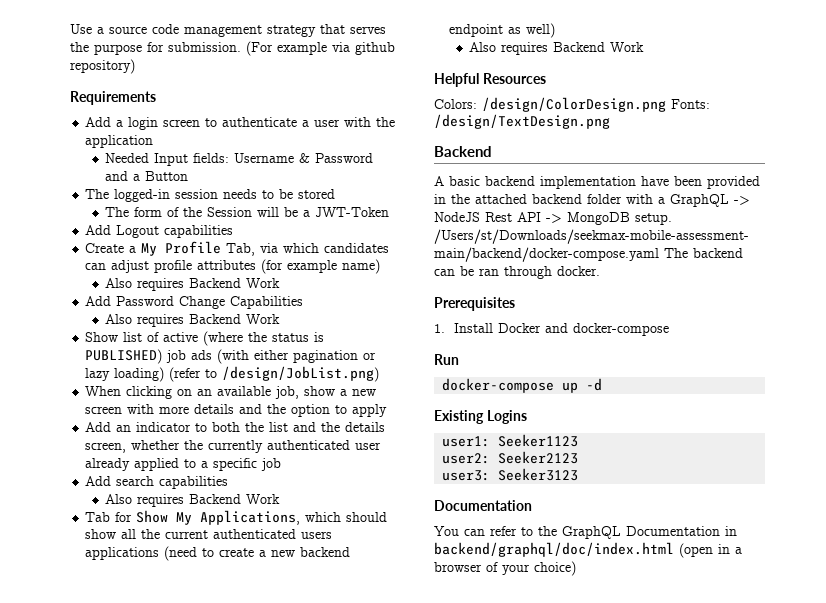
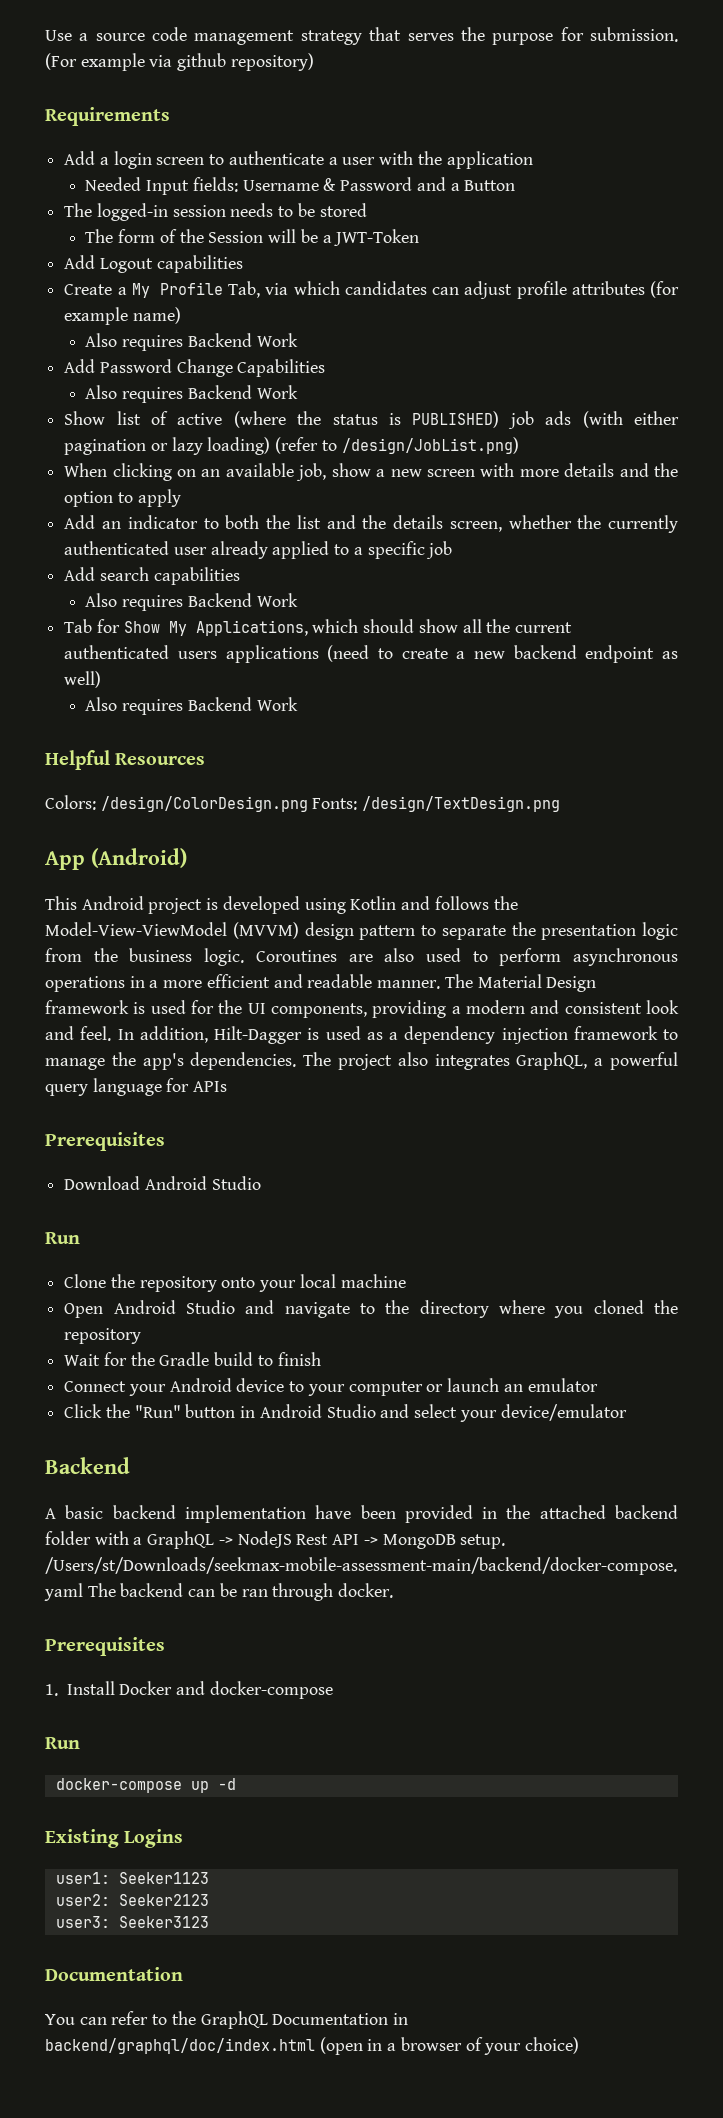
(610, 121) none -> [45,848,187,870] [45,896,518,914] [45,922,678,940] [45,948,678,966] [45,974,597,992] [45,1000,679,1018] [45,1026,678,1044] [45,1052,678,1070] [45,1078,228,1096] [45,1132,165,1151] [64,1176,261,1190] [45,1232,80,1244] [64,1274,406,1292] [64,1300,678,1318] [64,1328,142,1344] [64,1352,321,1366] [64,1378,598,1396] [64,1404,627,1422] // App (Android) // This Android project is developed using Kotlin and follows the Model-View-ViewModel (MVVM) design pattern to separate the presentation logic from the business logic. Coroutines are also used to perform asynchronous operations in a more efficient and readable manner. The Material Design framework is used for the UI components, providing a modern and consistent look and feel. In addition, Hilt-Dagger is used as a dependency injection framework to manage the app's dependencies. The project also integrates GraphQL, a powerful query language for APIs // Prerequisites // Download Android Studio // Run // Clone the repository onto your local machine // Open Android Studio and navigate to the directory where you cloned the repository // Wait for the Gradle build to finish // Connect your Android device to your computer or launch an emulator // Click the "Run" button in Android Studio and select your device/emulator

